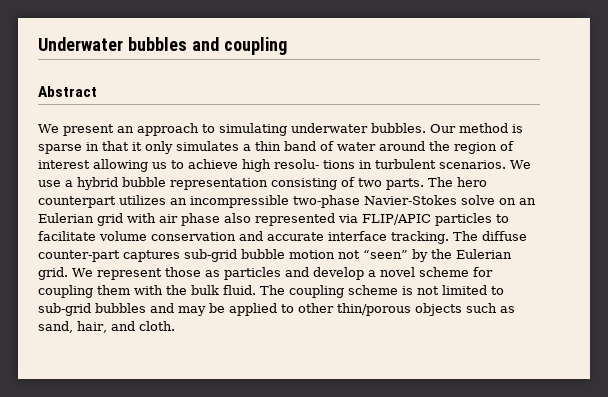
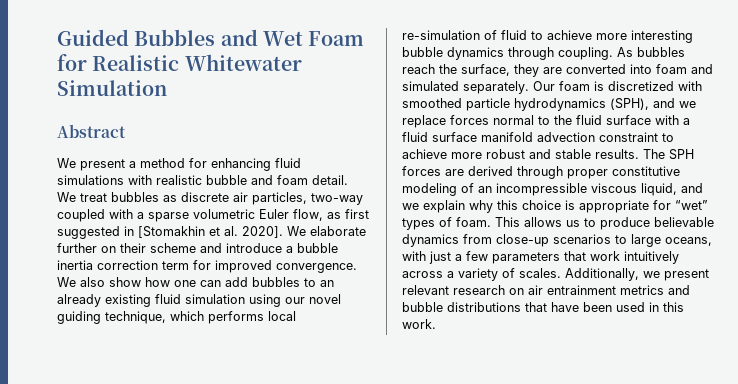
[38,37,287,55] [38,86,97,97] [38,123,523,136] [38,141,514,154] [38,159,531,172] [38,177,487,190] [38,195,536,208] [38,213,509,226] [38,231,527,244] [38,249,512,262] [38,267,493,280] [38,285,504,298] [38,303,515,316] [38,321,175,333] Underwater bubbles and coupling // Abstract // We present an approach to simulating underwater bubbles. Our method is sparse in that it only simulates a thin band of water around the region of interest allowing us to achieve high resolu- tions in turbulent scenarios. We use a hybrid bubble representation consisting of two parts. The hero counterpart utilizes an incompressible two-phase Navier-Stokes solve on an Eulerian grid with air phase also represented via FLIP/APIC particles to facilitate volume conservation and accurate interface tracking. The diffuse counter-part captures sub-grid bubble motion not “seen” by the Eulerian grid. We represent those as particles and develop a novel scheme for coupling them with the bulk fluid. The coupling scheme is not limited to sub-grid bubbles and may be applied to other thin/porous objects such as sand, hair, and cloth. -> [57,29,365,46] [57,54,302,71] [57,80,167,96] [57,124,126,138] [57,158,301,171] [57,175,348,185] [57,192,363,205] [57,209,369,222] [57,226,366,239] [57,243,338,253] [57,260,357,273] [57,277,334,287] [57,294,341,307] [57,311,296,324] [402,30,693,43] [402,47,685,60] [402,64,713,77] [402,81,702,94] [402,98,696,111] [402,115,690,128] [402,132,674,142] [402,149,694,160] [402,166,680,179] [402,183,703,196] [402,200,708,213] [402,217,714,230] [402,234,712,247] [402,251,679,264] [402,268,709,281] [402,285,690,295] [402,302,684,312] [402,319,436,329] Guided Bubbles and Wet Foam for Realistic Whitewater Simulation // Abstract // We present a method for enhancing fluid simulations with realistic bubble and foam detail. We treat bubbles as discrete air particles, two-way coupled with a sparse volumetric Euler flow, as first suggested in [Stomakhin et al. 2020]. We elaborate further on their scheme and introduce a bubble inertia correction term for improved convergence. We also show how one can add bubbles to an already existing fluid simulation using our novel guiding technique, which performs local re-simulation of fluid to achieve more interesting bubble dynamics through coupling. As bubbles reach the surface, they are converted into foam and simulated separately. Our foam is discretized with smoothed particle hydrodynamics (SPH), and we replace forces normal to the fluid surface with a fluid surface manifold advection constraint to achieve more robust and stable results. The SPH forces are derived through proper constitutive modeling of an incompressible viscous liquid, and we explain why this choice is appropriate for “wet” types of foam. This allows us to produce believable dynamics from close-up scenarios to large oceans, with just a few parameters that work intuitively across a variety of scales. Additionally, we present relevant research on air entrainment metrics and bubble distributions that have been used in this work.

